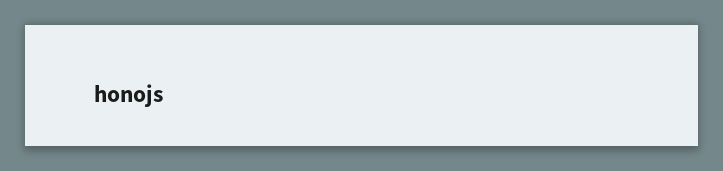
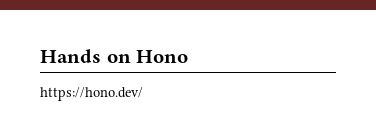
[94,84,163,107] honojs -> [40,49,189,63] [40,87,143,101] Hands on Hono // https://hono.dev/

